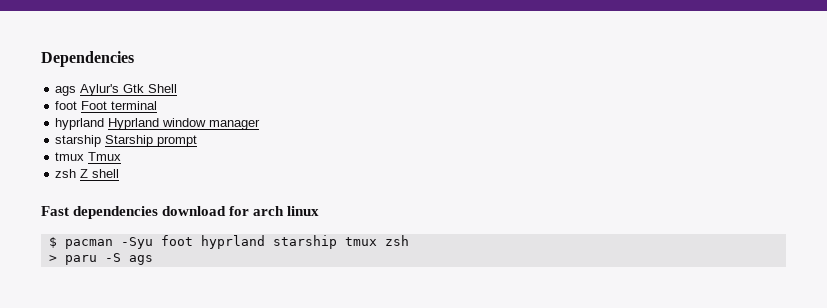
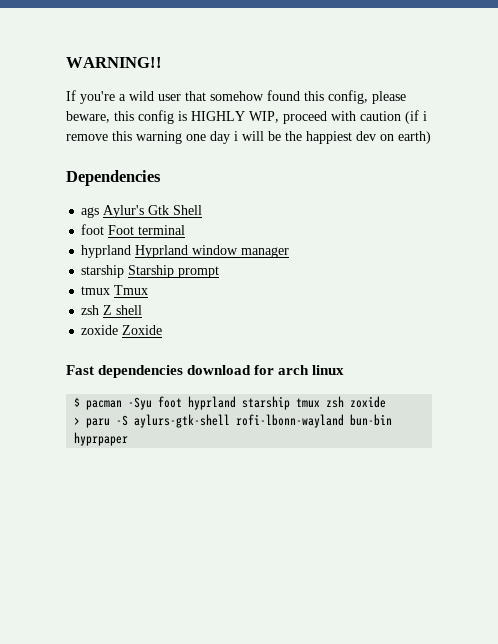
(41, 59) none -> [66,57,162,68] [66,90,406,104] [66,110,427,124] [66,131,431,144] WARNING!! // If you're a wild user that somehow found this config, please beware, this config is HIGHLY WIP, proceed with caution (if i remove this warning one day i will be the happiest dev on earth) //
(120, 173) none -> [81,325,163,335] // zoxide Zoxide
(409, 240) none -> [350,396,387,408] zoxide
[128,255,153,265] ags -> [134,414,393,428] [74,432,129,446] aylurs-gtk-shell rofi-lbonn-wayland bun-bin hyprpaper

